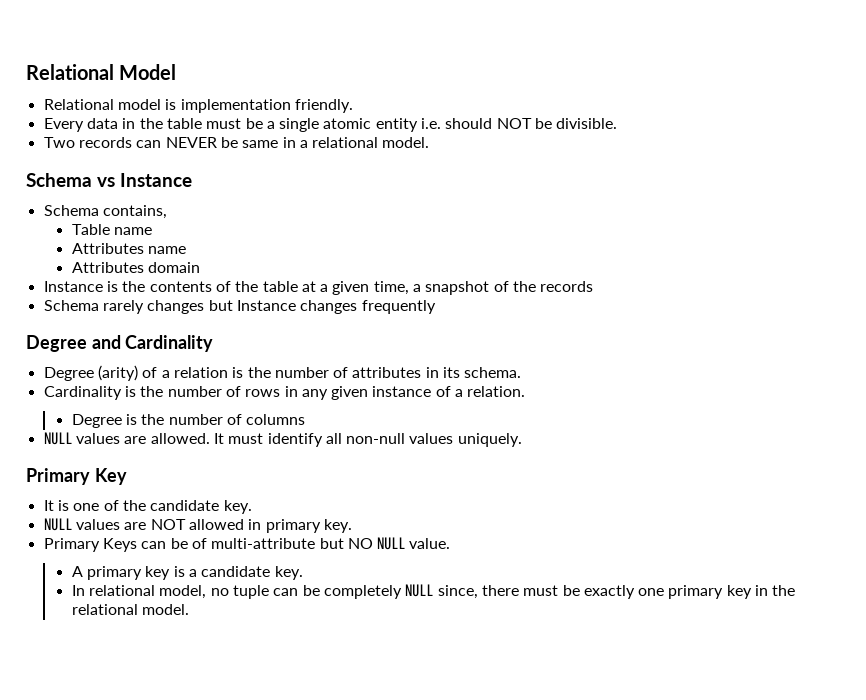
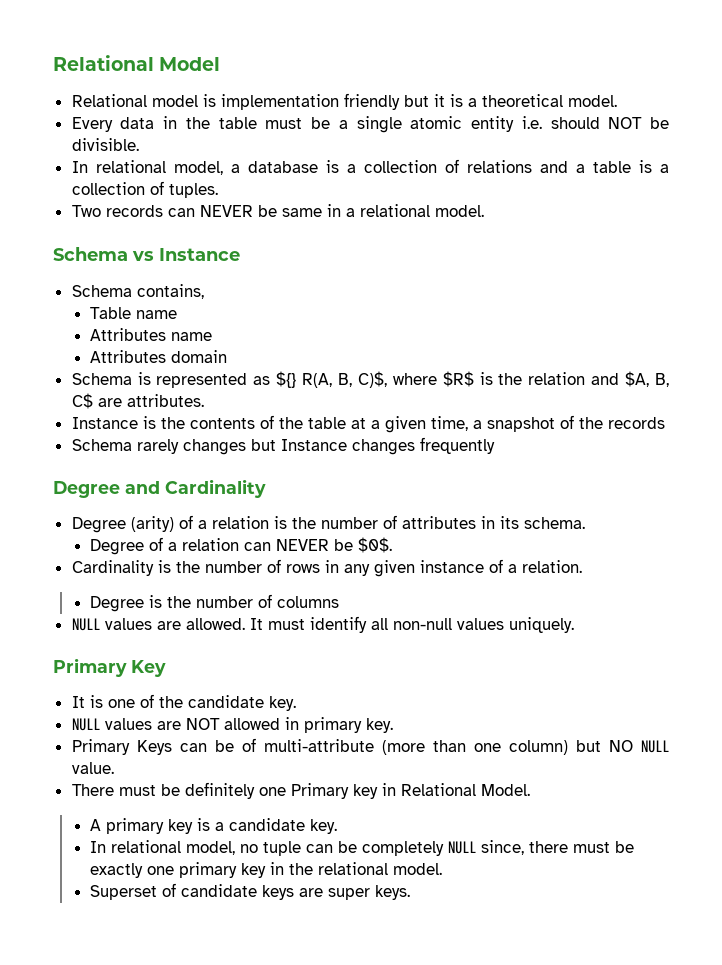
[294,99,353,113] friendly. -> [343,93,617,110] friendly but it is a theoretical model.
(618, 123) none -> [71,159,669,175] [71,181,218,198] // In relational model, a database is a collection of relations and a table is a collection of tuples.
(200, 267) none -> [71,371,669,388] [71,393,204,409] // Schema is represented as ${} R(A, B, C)$, where $R$ is the relation and $A, B, C$ are attributes.
(522, 372) none -> [90,537,393,555] // Degree of a relation can NEVER be $0$.
(316, 543) none -> [381,740,568,755] (more than one column)
(451, 543) none -> [71,782,530,799] // There must be definitely one Primary key in Relational Model.
(189, 609) none -> [90,883,411,900] // Superset of candidate keys are super keys.

